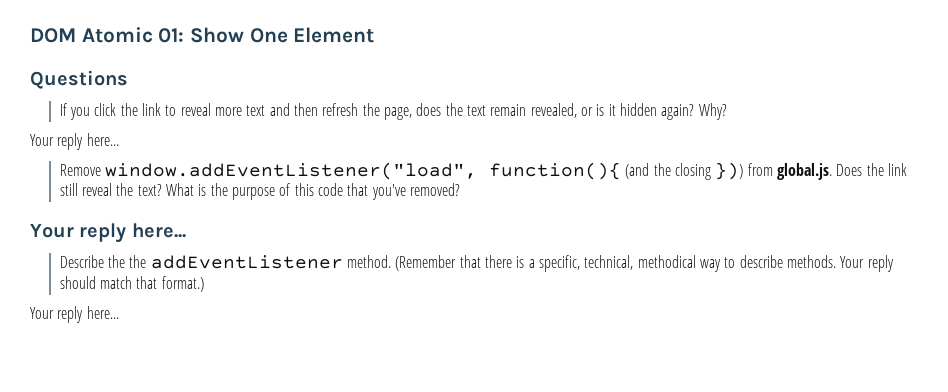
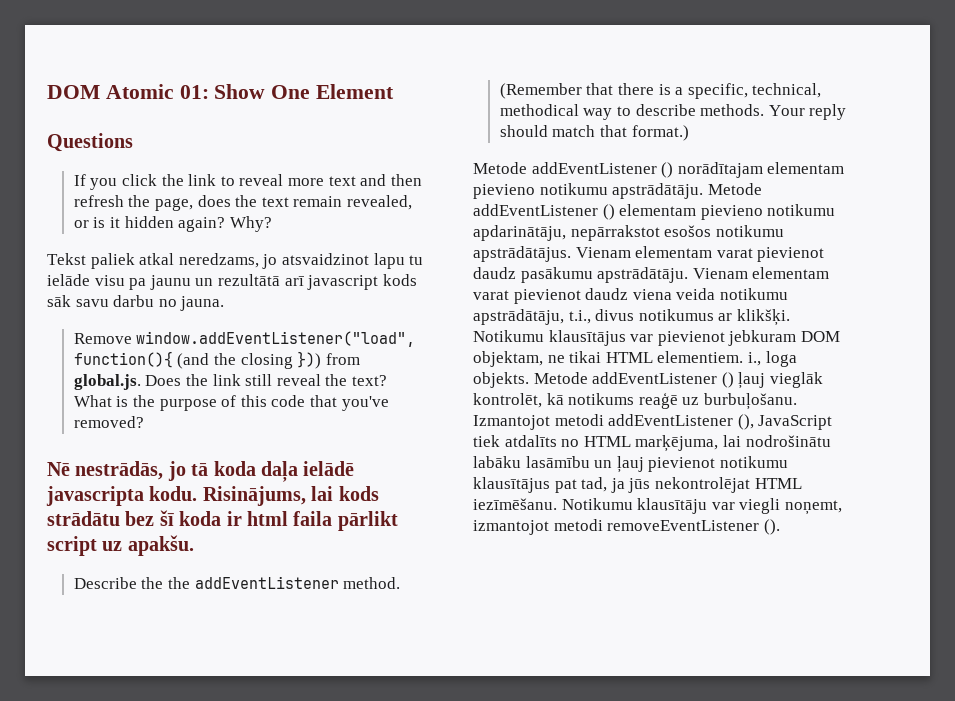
[30,133,119,150] Your reply here... -> [47,253,424,269] [47,274,417,290] [47,295,225,311] Tekst paliek atkal neredzams, jo atsvaidzinot lapu tu ielāde visu pa jaunu un rezultātā arī javascript kods sāk savu darbu no jauna.
[30,223,186,243] Your reply here... -> [47,461,355,482] [46,486,379,506] [47,510,398,531] [47,535,194,556] Nē nestrādās, jo tā koda daļa ielādē javascripta kodu. Risinājums, lai kods strādātu bez šī koda ir html faila pārlikt script uz apakšu.
[30,306,119,323] Your reply here... -> [473,162,845,178] [473,183,762,199] [473,204,836,220] [473,225,784,241] [473,246,825,262] [473,267,830,283] [473,288,788,304] [473,309,790,326] [473,330,840,346] [473,351,797,367] [473,372,823,389] [473,392,797,410] [473,414,833,430] [473,435,831,452] [473,456,788,473] [473,477,802,493] [473,498,842,515] [473,519,780,535] Metode addEventListener () norādītajam elementam pievieno notikumu apstrādātāju. Metode addEventListener () elementam pievieno notikumu apdarinātāju, nepārrakstot esošos notikumu apstrādātājus. Vienam elementam varat pievienot daudz pasākumu apstrādātāju. Vienam elementam varat pievienot daudz viena veida notikumu apstrādātāju, t.i., divus notikumus ar klikšķi. Notikumu klausītājus var pievienot jebkuram DOM objektam, ne tikai HTML elementiem. i., loga objekts. Metode addEventListener () ļauj vieglāk kontrolēt, kā notikums reaģē uz burbuļošanu. Izmantojot metodi addEventListener (), JavaScript tiek atdalīts no HTML marķējuma, lai nodrošinātu labāku lasāmību un ļauj pievienot notikumu klausītājus pat tad, ja jūs nekontrolējat HTML iezīmēšanu. Notikumu klausītāju var viegli noņemt, izmantojot metodi removeEventListener ().

